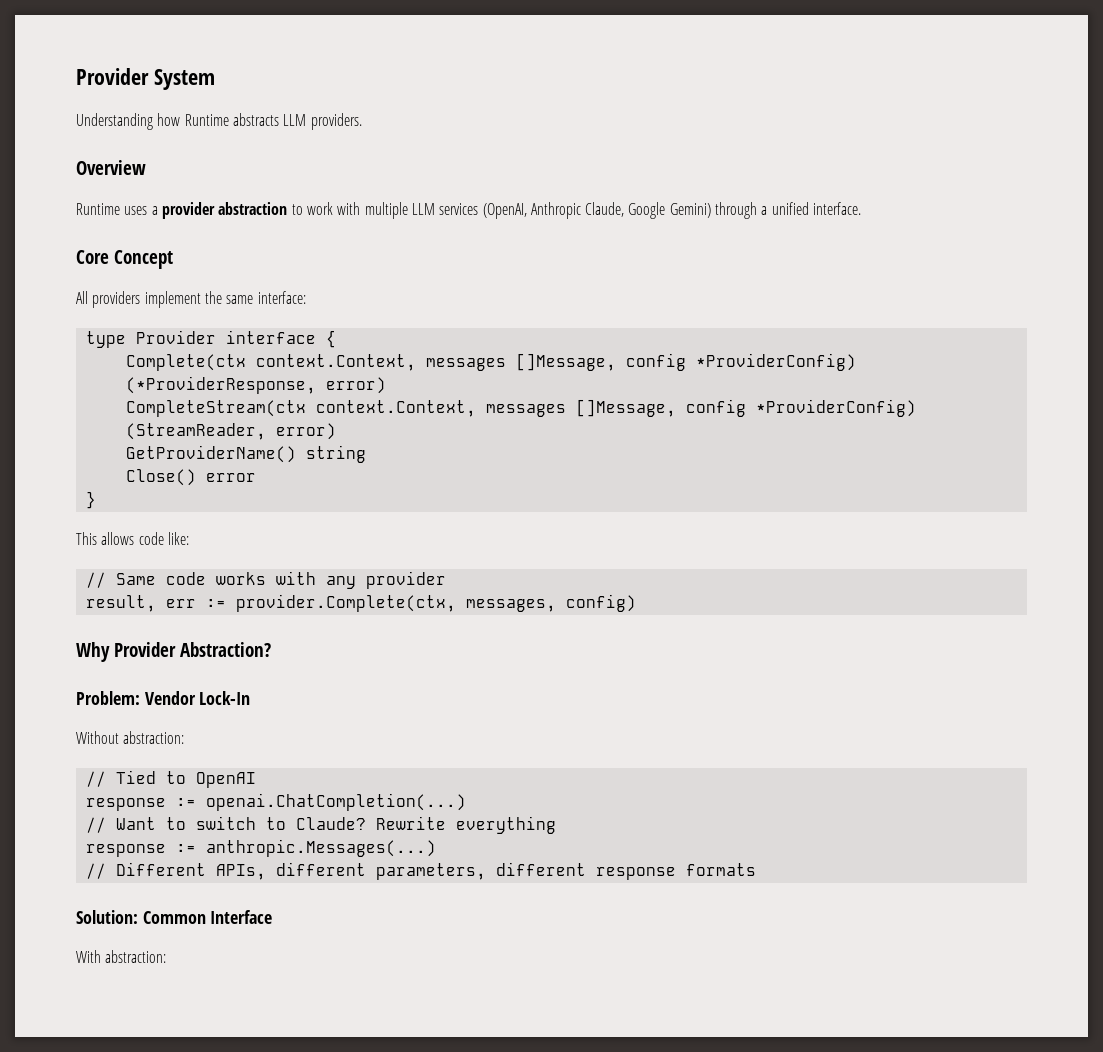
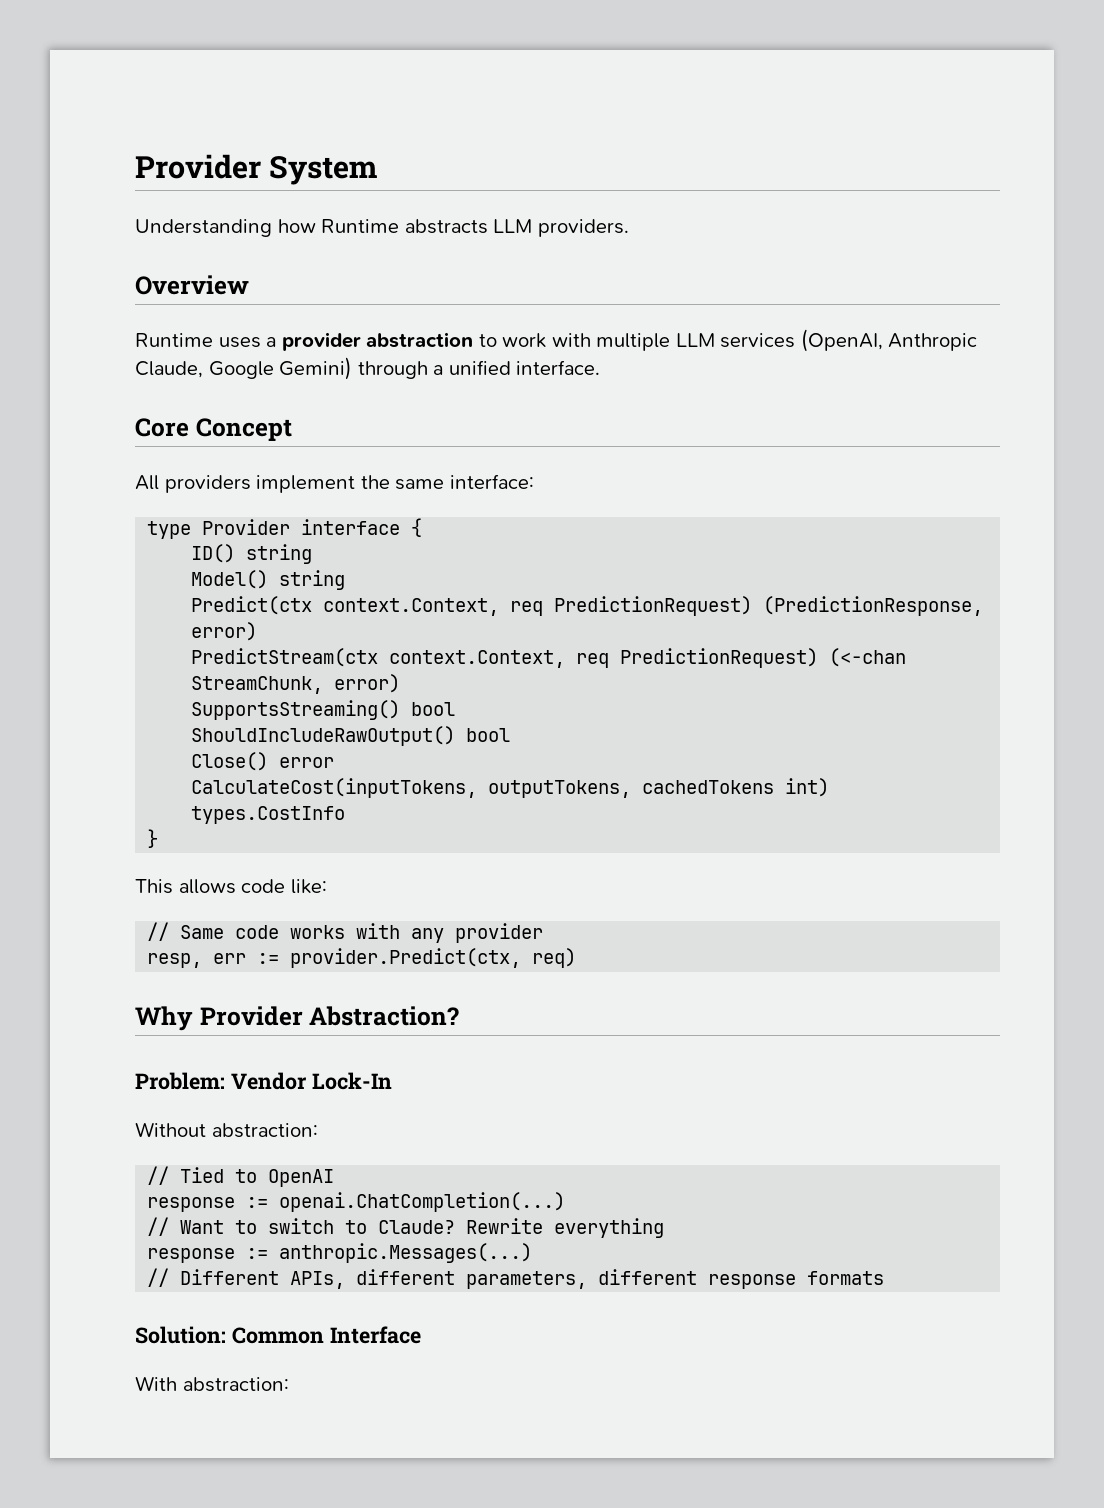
[125,353,856,371] [125,376,386,394] [125,399,916,417] [125,423,336,440] [125,445,366,463] [125,469,256,486] Complete(ctx context.Context, messages []Message, config *ProviderConfig) (*ProviderResponse, error) // CompleteStream(ctx context.Context, messages []Message, config *ProviderConfig) (StreamReader, error) // GetProviderName() string // Close() error -> [191,544,313,564] [191,570,346,590] [191,596,984,616] [191,622,258,641] [191,648,907,668] [191,674,401,694] [191,700,456,720] [191,726,511,746] [191,752,335,771] [191,778,830,798] [191,806,346,824] ID() string // Model() string // Predict(ctx context.Context, req PredictionRequest) (PredictionResponse, error) // PredictStream(ctx context.Context, req PredictionRequest) (<-chan StreamChunk, error) // SupportsStreaming() bool // ShouldIncludeRawOutput() bool // Close() error // CalculateCost(inputTokens, outputTokens, cachedTokens int) types.CostInfo
[85,595,156,612] result, -> [147,953,203,968] resp,
[235,594,636,612] provider.Complete(ctx, messages, config) -> [290,948,577,968] provider.Predict(ctx, req)

